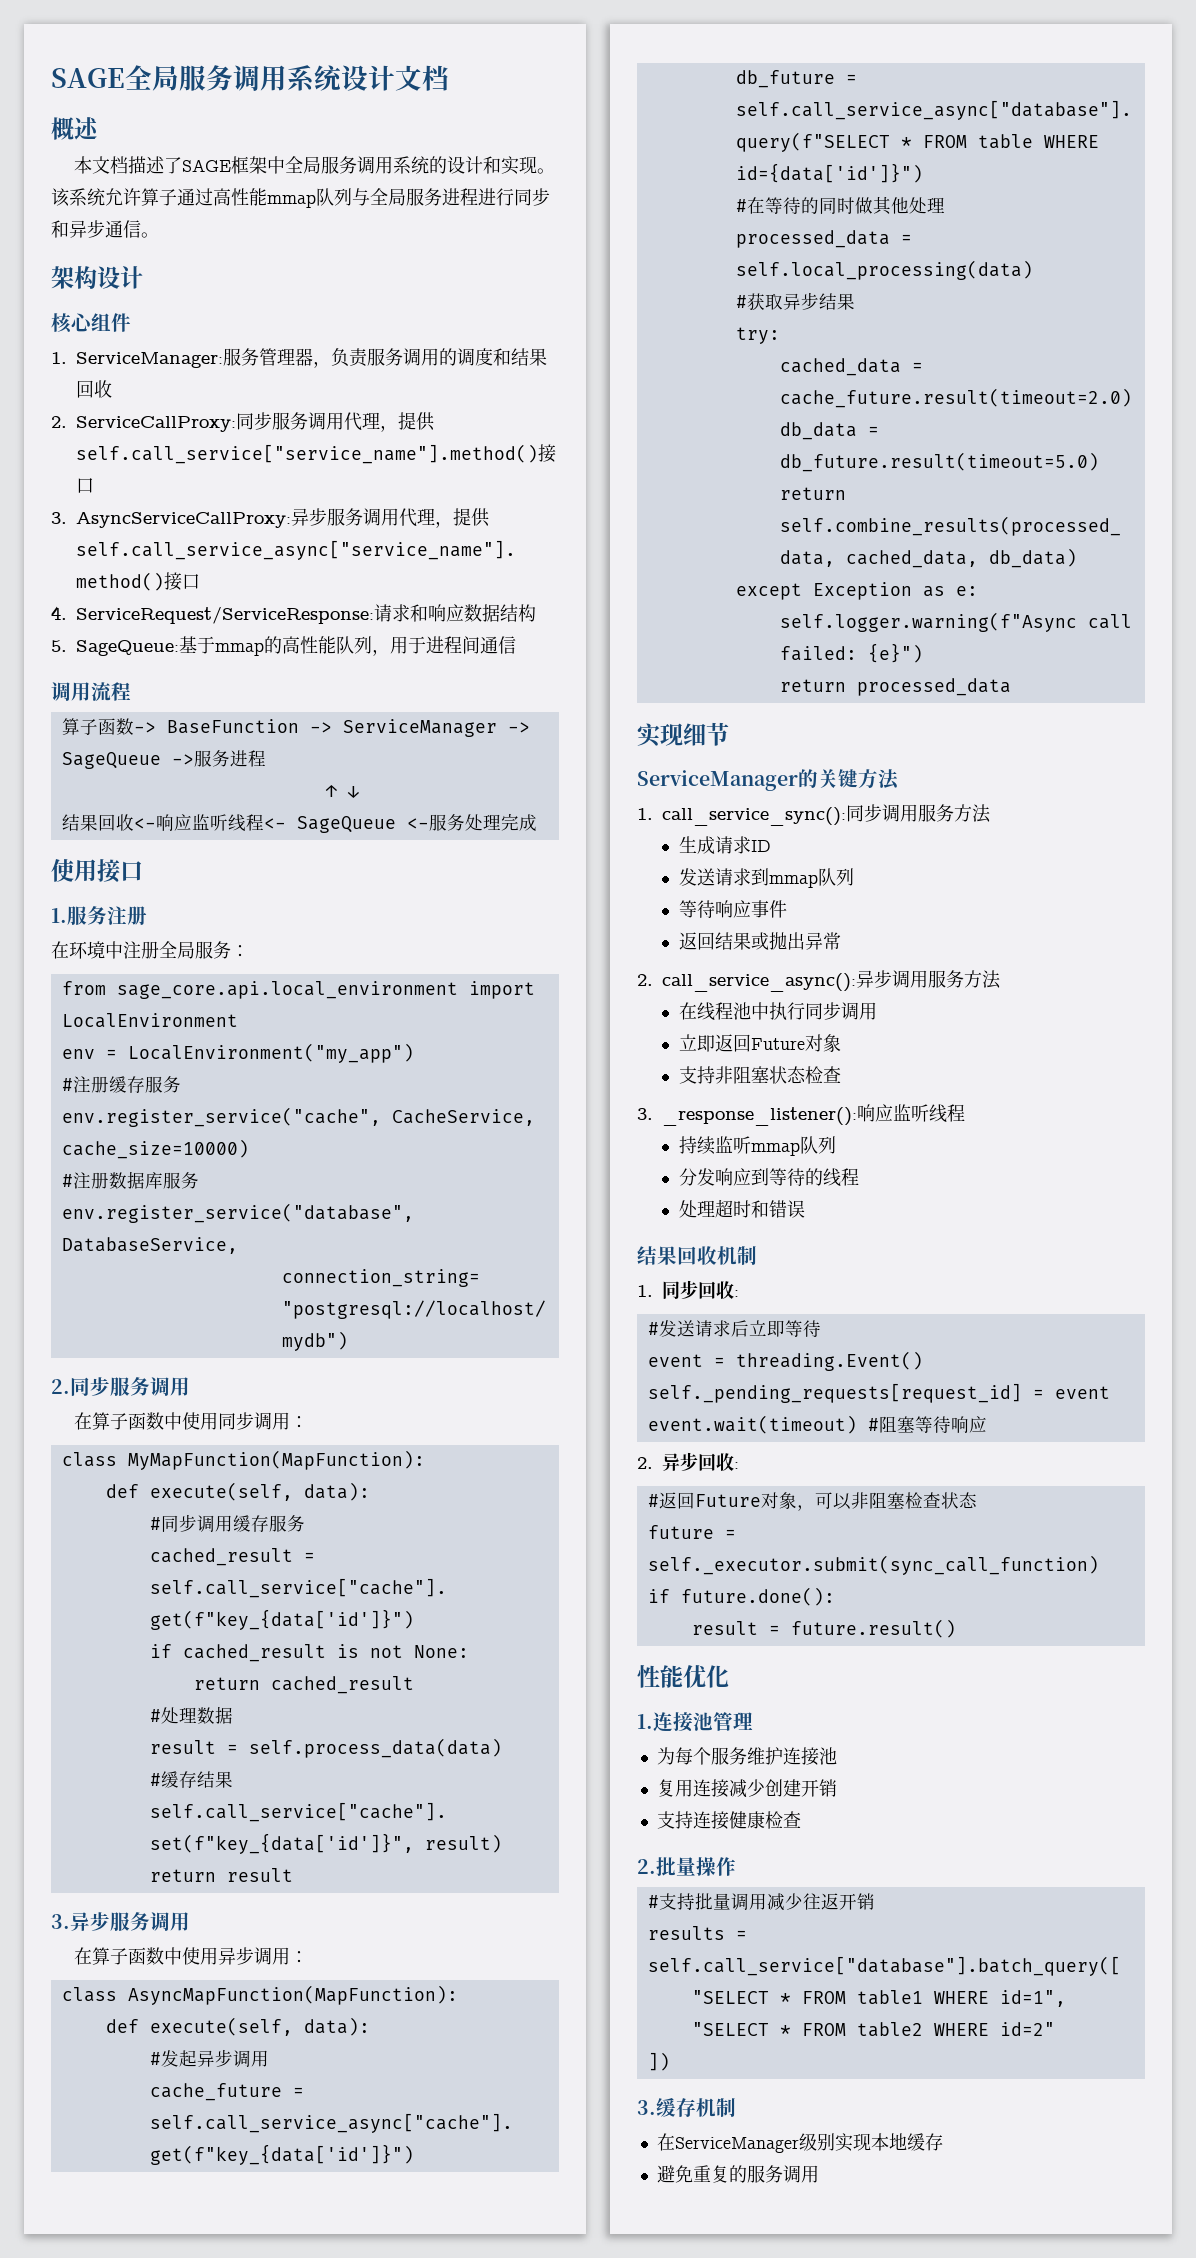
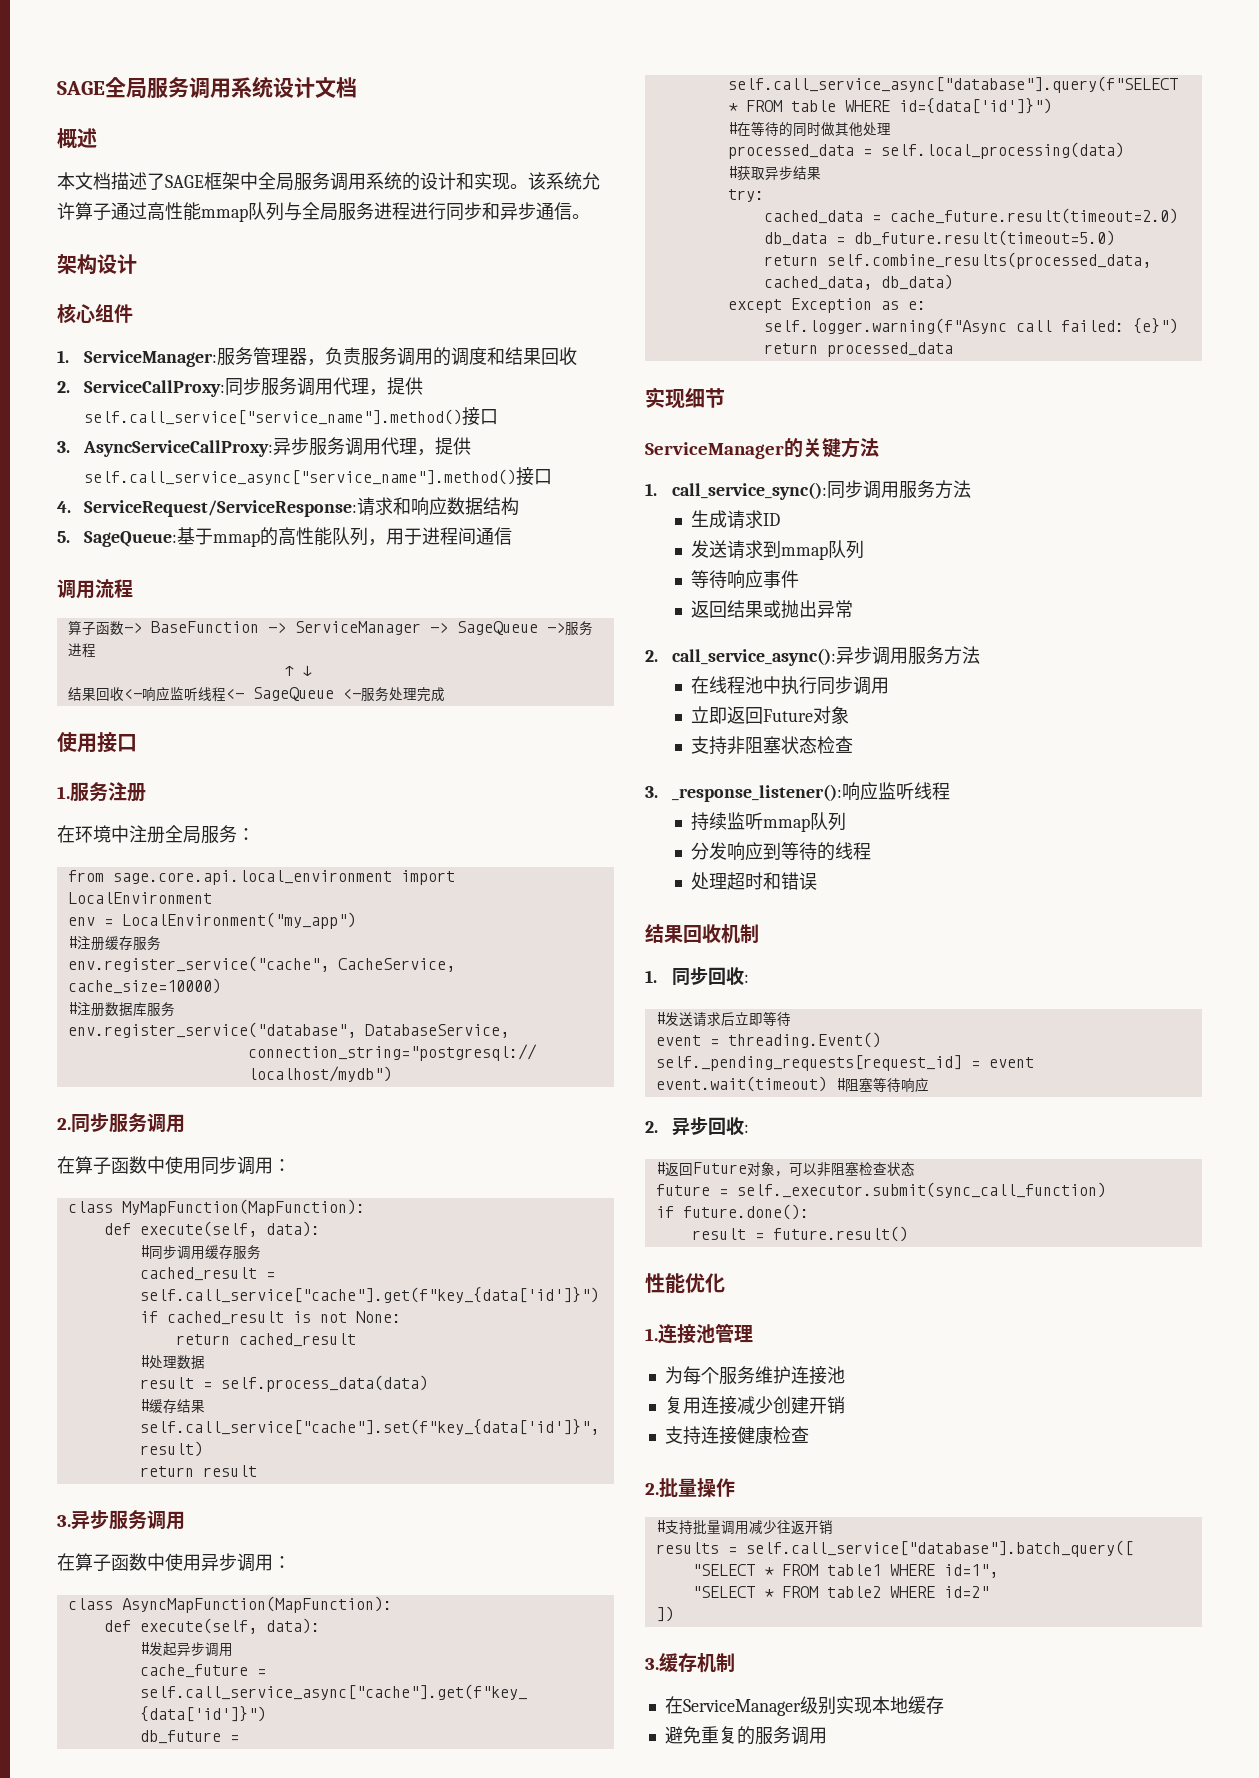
[116,981,458,999] sage_core.api.local_environment -> [112,870,392,885] sage.core.api.local_environment

